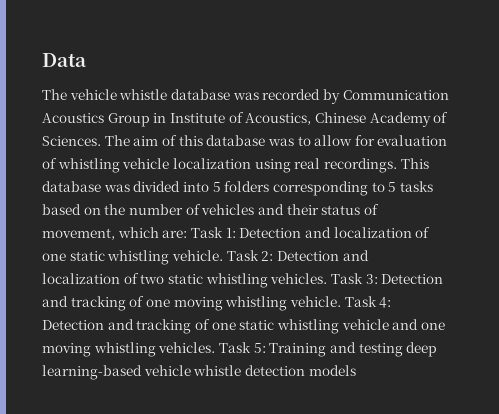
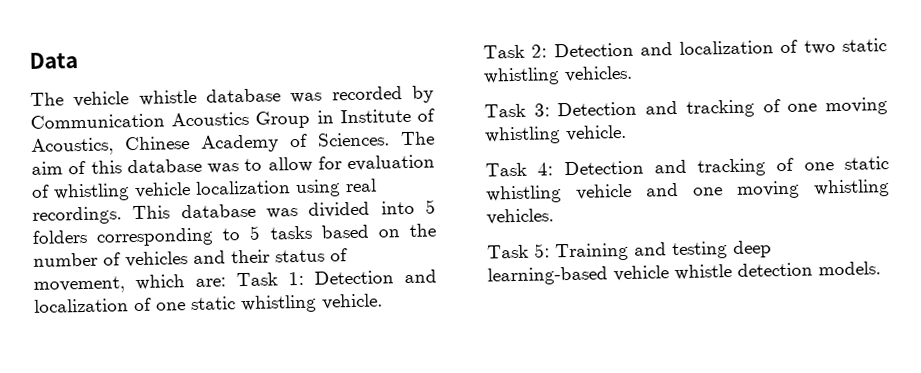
(223, 255) none -> (383, 301) //
(328, 278) none -> (633, 74) //
(341, 301) none -> (627, 133) //
(216, 347) none -> (554, 216) //
[308,365,356,376] models -> [818,261,881,276] models.

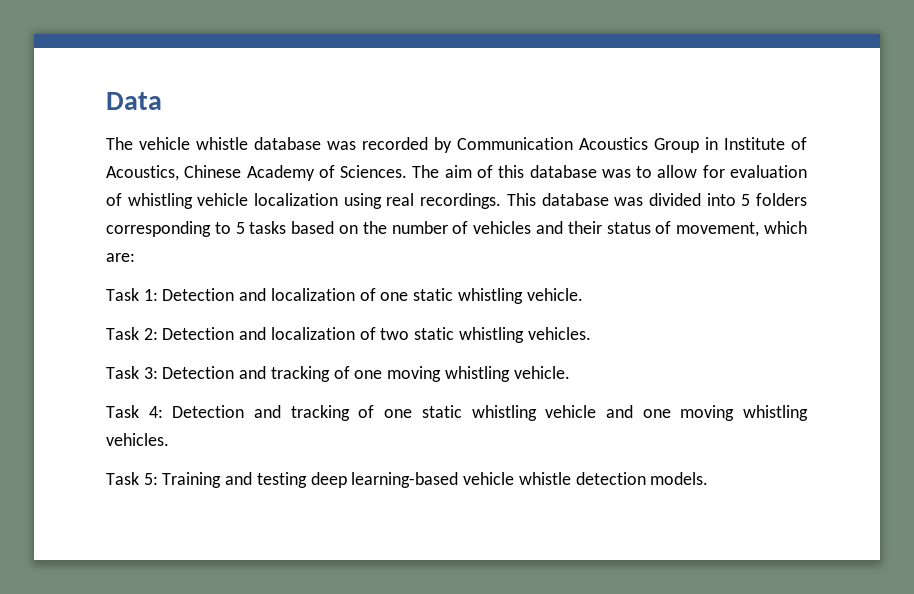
(226, 282) none -> (135, 257) //

